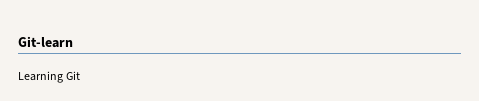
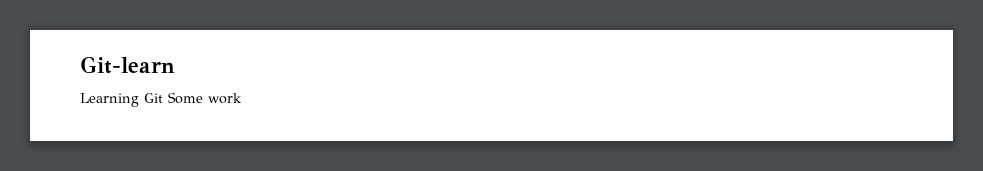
(81, 75) none -> [168,92,242,104] Some work

